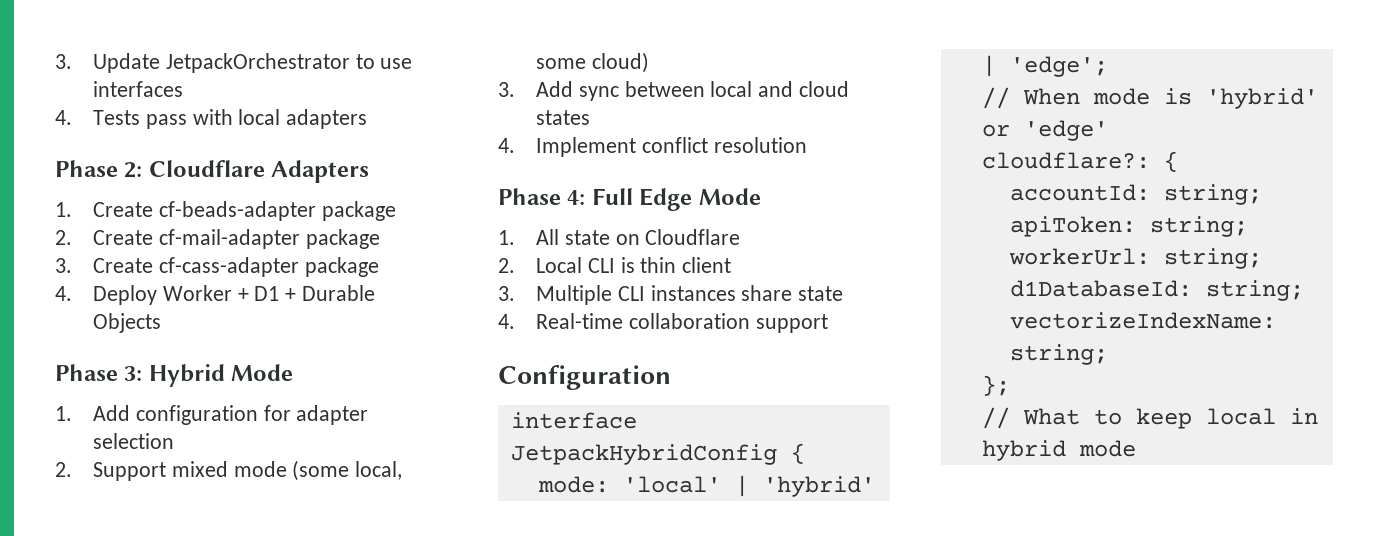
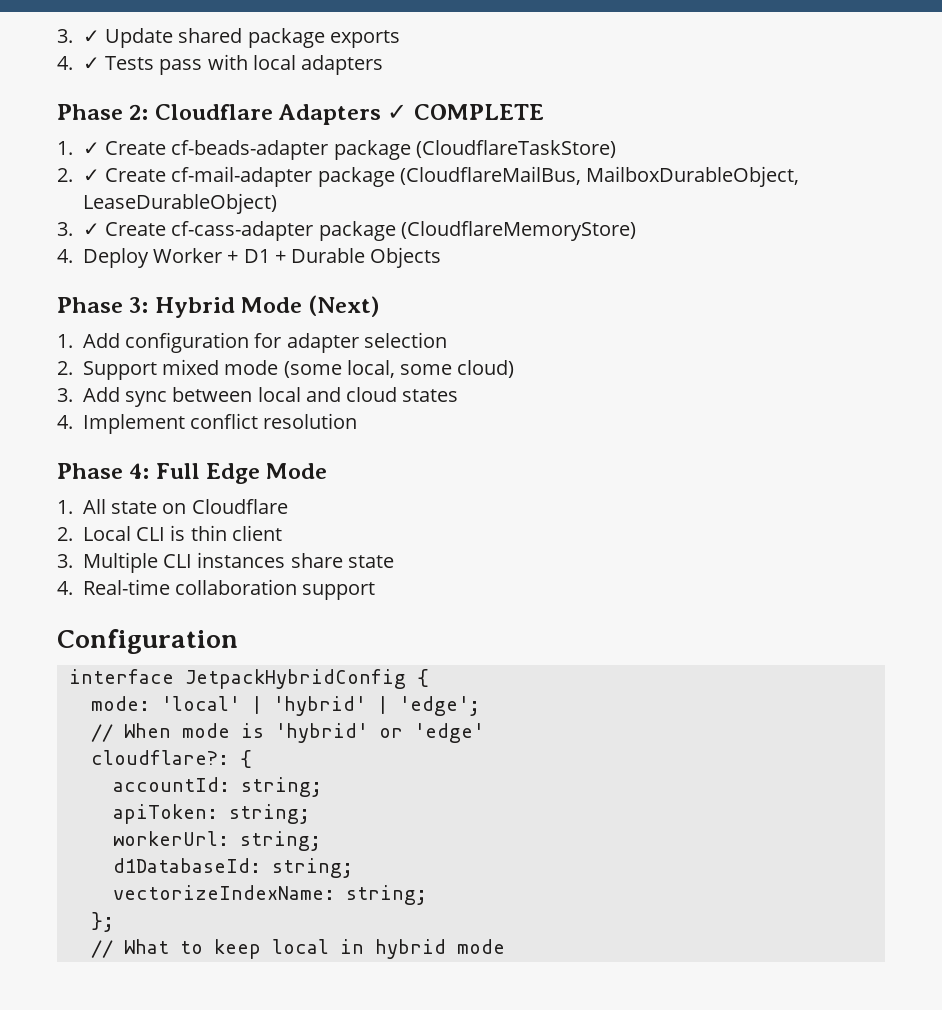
[55,53,413,73] [92,81,183,97] [55,110,72,125] 3. Update JetpackOrchestrator to use interfaces // 4. -> [57,28,400,48] [57,56,100,70] 3. ✓ Update shared package exports // 4. ✓
[55,202,72,217] // 1. -> [387,104,544,120] [57,141,100,155] ✓ COMPLETE // 1. ✓
[55,230,72,245] // 2. -> [415,140,616,158] [57,168,100,182] (CloudflareTaskStore) // 2. ✓
[55,258,72,273] // 3. -> [399,166,800,187] [82,193,277,214] [57,222,100,236] (CloudflareMailBus, MailboxDurableObject, LeaseDurableObject) // 3. ✓
(379, 267) none -> [400,221,636,241] (CloudflareMemoryStore)
(294, 372) none -> [308,295,380,317] (Next)

